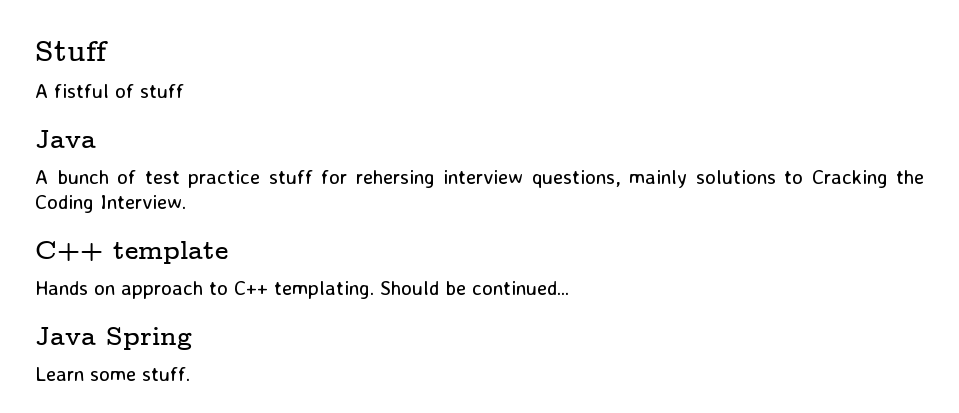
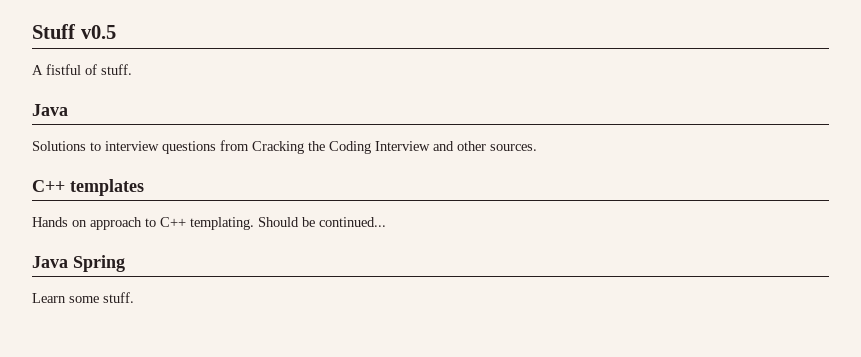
(108, 51) none -> [80,25,116,39] v0.5
[140,84,184,98] stuff -> [101,64,132,75] stuff.
[35,170,924,188] [35,195,186,213] [35,241,228,264] A bunch of test practice stuff for rehersing interview questions, mainly solutions to Cracking the Coding Interview. // C++ template -> [32,140,537,154] [32,179,144,196] Solutions to interview questions from Cracking the Coding Interview and other sources. // C++ templates

